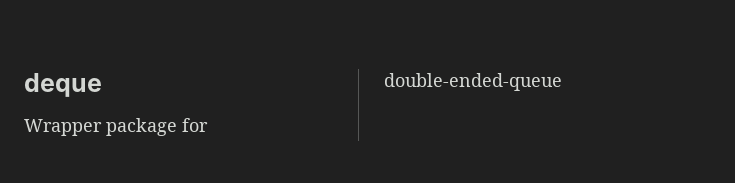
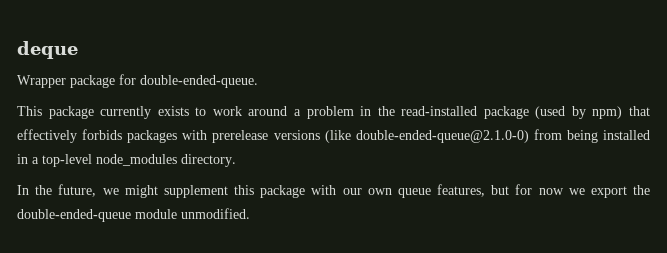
[384,73,562,91] double-ended-queue -> [140,75,258,88] [17,106,650,119] [17,129,651,143] [17,154,236,167] [17,184,650,198] [17,208,250,222] double-ended-queue. // This package currently exists to work around a problem in the read-installed package (used by npm) that effectively forbids packages with prerelease versions (like double-ended-queue@2.1.0-0) from being installed in a top-level node_modules directory. // In the future, we might supplement this package with our own queue features, but for now we export the double-ended-queue module unmodified.

